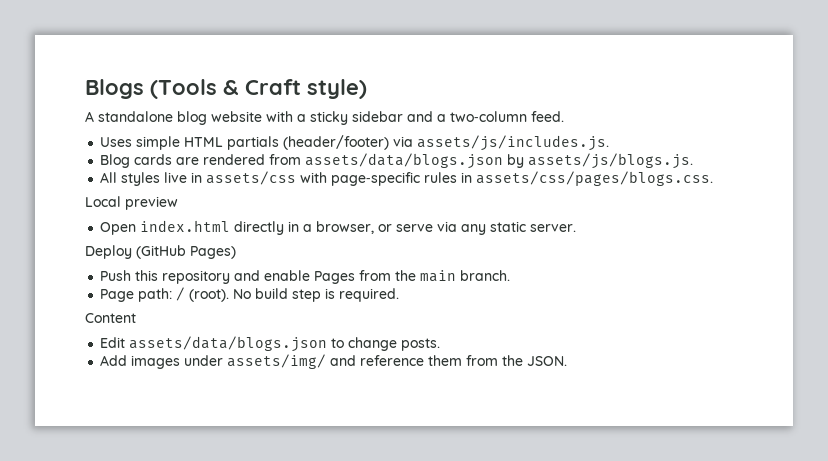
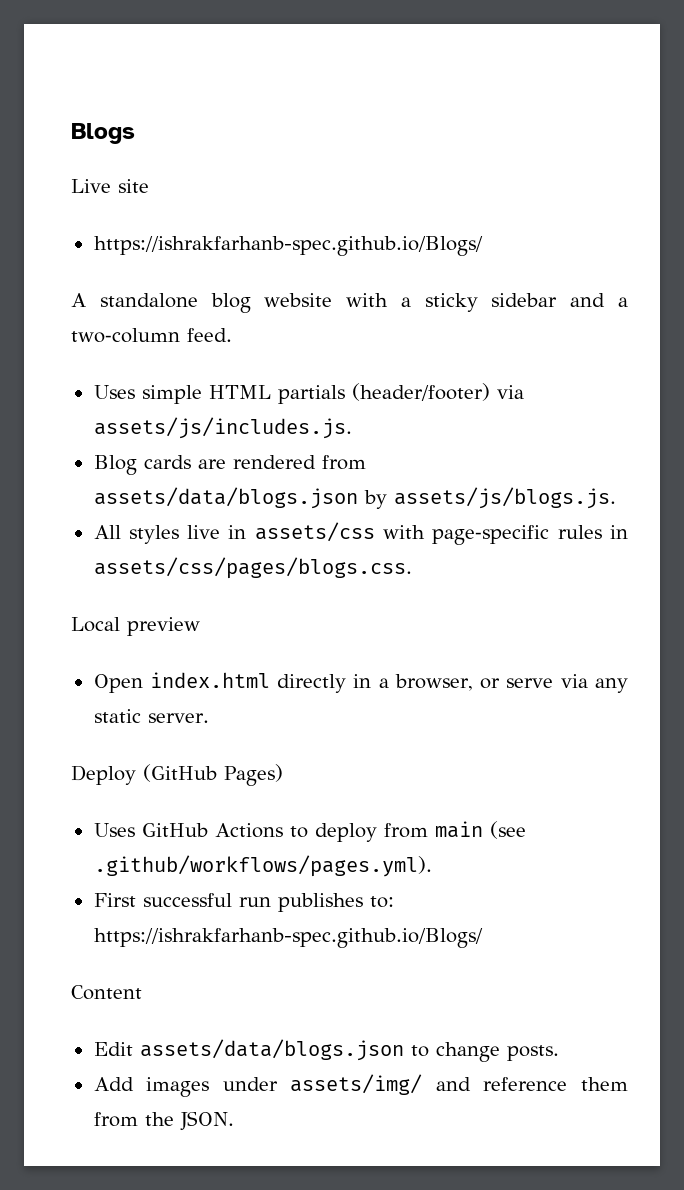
[150,79,367,99] (Tools & Craft style) -> [71,179,149,193] [93,236,483,256] // Live site // https://ishrakfarhanb-spec.github.io/Blogs/
[100,270,511,284] [100,287,400,302] Push this repository and enable Pages from the main branch. // Page path: / (root). No build step is required. -> [93,821,526,842] [93,855,432,877] [93,893,394,912] [93,928,483,948] Uses GitHub Actions to deploy from main (see .github/workflows/pages.yml). // First successful run publishes to: https://ishrakfarhanb-spec.github.io/Blogs/

